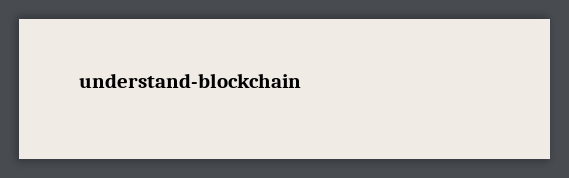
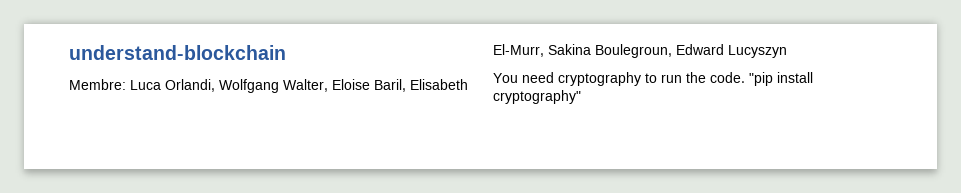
(301, 80) none -> [69,79,468,93] [493,44,787,58] [493,72,813,86] [493,90,581,104] // Membre: Luca Orlandi, Wolfgang Walter, Eloise Baril, Elisabeth El-Murr, Sakina Boulegroun, Edward Lucyszyn // You need cryptography to run the code. "pip install cryptography"

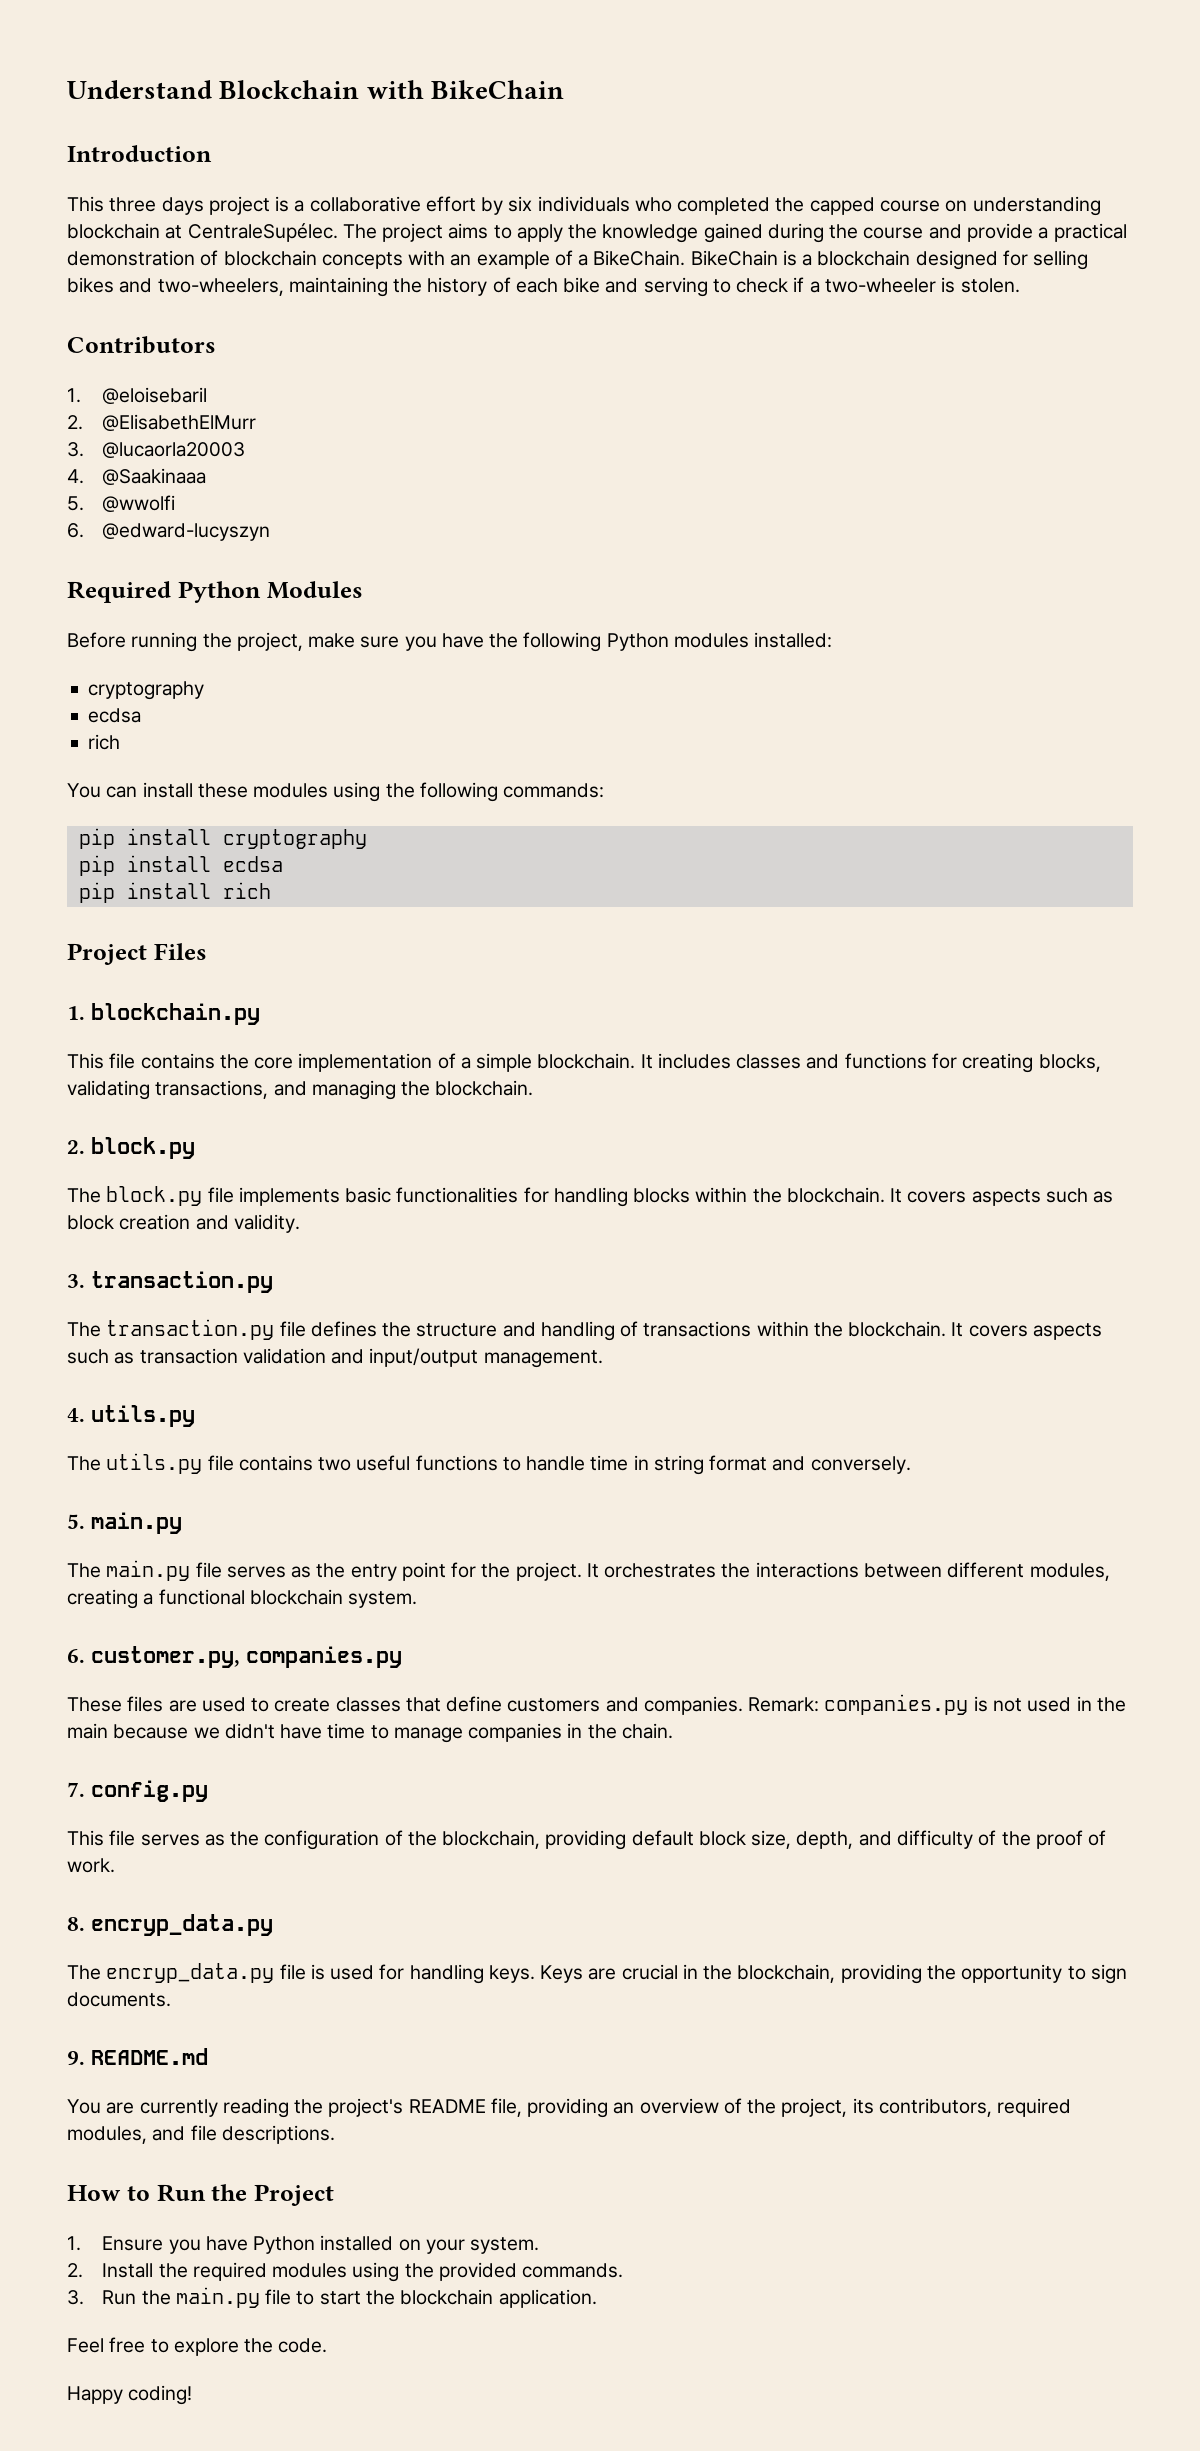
[69,45,286,60] [69,79,468,93] [493,44,787,58] [493,72,682,86] understand-blockchain // Membre: Luca Orlandi, Wolfgang Walter, Eloise Baril, Elisabeth El-Murr, Sakina Boulegroun, Edward Lucyszyn // You need cryptography to run -> [67,80,564,99] [67,145,212,162] [67,196,1101,216] [67,223,1127,243] [67,250,1089,270] [67,277,1020,297] [67,336,216,354] [67,387,208,404] [67,414,257,431] [67,442,246,458] [67,468,207,485] [67,495,176,512] [67,523,271,541] [67,581,363,603] [67,632,833,652] [88,681,205,700] [88,708,142,723] [88,734,121,750] [67,782,605,802] [78,828,367,849] [78,855,283,876] [78,882,271,903] [67,943,207,965] [67,1003,261,1025] [67,1053,1101,1073] [67,1080,534,1100] [67,1137,196,1159] [67,1186,1114,1207] [67,1214,300,1233] [67,1271,274,1293] [67,1319,1102,1341] [67,1348,603,1368] [67,1405,196,1427] [67,1453,911,1475] [67,1512,183,1534] [67,1560,1110,1581] [67,1589,418,1609] [67,1646,403,1668] [67,1694,1126,1715] [67,1723,673,1743] [67,1780,209,1802] [67,1830,1107,1850] [67,1858,115,1873] [67,1914,274,1936] [67,1963,1127,1984] [67,1992,171,2007] [67,2048,209,2065] [67,2098,1072,2118] [67,2125,335,2144] [67,2184,334,2206] [67,2235,540,2254] [67,2262,624,2282] [67,2287,597,2308] [67,2337,239,2356] Understand Blockchain with BikeChain // Introduction // This three days project is a collaborative effort by six individuals who completed the capped course on understanding blockchain at CentraleSupélec. The project aims to apply the knowledge gained during the course and provide a practical demonstration of blockchain concepts with an example of a BikeChain. BikeChain is a blockchain designed for selling bikes and two-wheelers, maintaining the history of each bike and serving to check if a two-wheeler is stolen. // Contributors // 1. @eloisebaril // 2. @ElisabethElMurr // 3. @lucaorla20003 // 4. @Saakinaaa // 5. @wwolfi // 6. @edward-lucyszyn // Required Python Modules // Before running the project, make sure you have the following Python modules installed: // cryptography // ecdsa // rich // You can install these modules using the following commands: // pip install cryptography // pip install ecdsa // pip install rich // Project Files // 1. blockchain.py // This file contains the core implementation of a simple blockchain. It includes classes and functions for creating blocks, validating transactions, and managing the blockchain. // 2. block.py // The block.py file implements basic functionalities for handling blocks within the blockchain. It covers aspects such as block creation and validity. // 3. transaction.py // The transaction.py file defines the structure and handling of transactions within the blockchain. It covers aspects such as transaction validation and input/output management. // 4. utils.py // The utils.py file contains two useful functions to handle time in string format and conversely. // 5. main.py // The main.py file serves as the entry point for the project. It orchestrates the interactions between different modules, creating a functional blockchain system. // 6. customer.py, companies.py // These files are used to create classes that define customers and companies. Remark: companies.py is not used in the main because we didn't have time to manage companies in the chain. // 7. config.py // This file serves as the configuration of the blockchain, providing default block size, depth, and difficulty of the proof of work. // 8. encryp_data.py // The encryp_data.py file is used for handling keys. Keys are crucial in the blockchain, providing the opportunity to sign documents. // 9. README.md // You are currently reading the project's README file, providing an overview of the project, its contributors, required modules, and file descriptions. // How to Run the Project // 1. Ensure you have Python installed on your system. // 2. Install the required modules using the provided commands. // 3. Run the main.py file to start the blockchain application. // Feel free to explore
[749,72,813,86] [493,90,581,104] "pip install cryptography" -> [67,2385,193,2405] // Happy coding!

